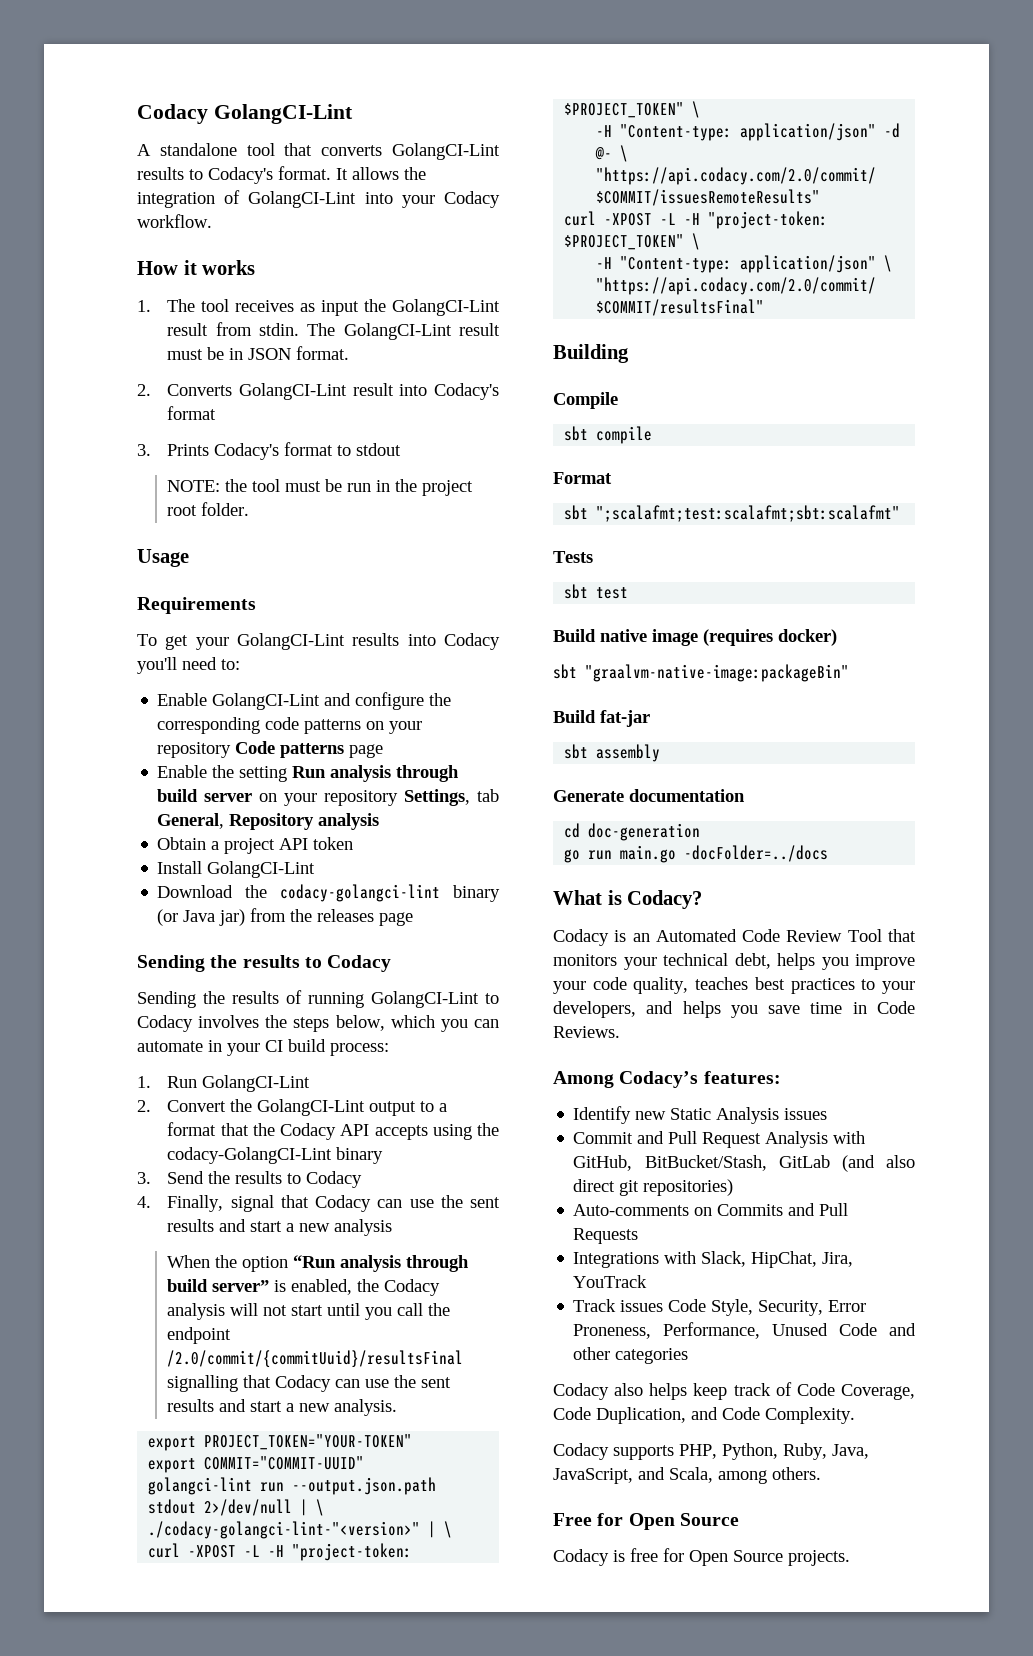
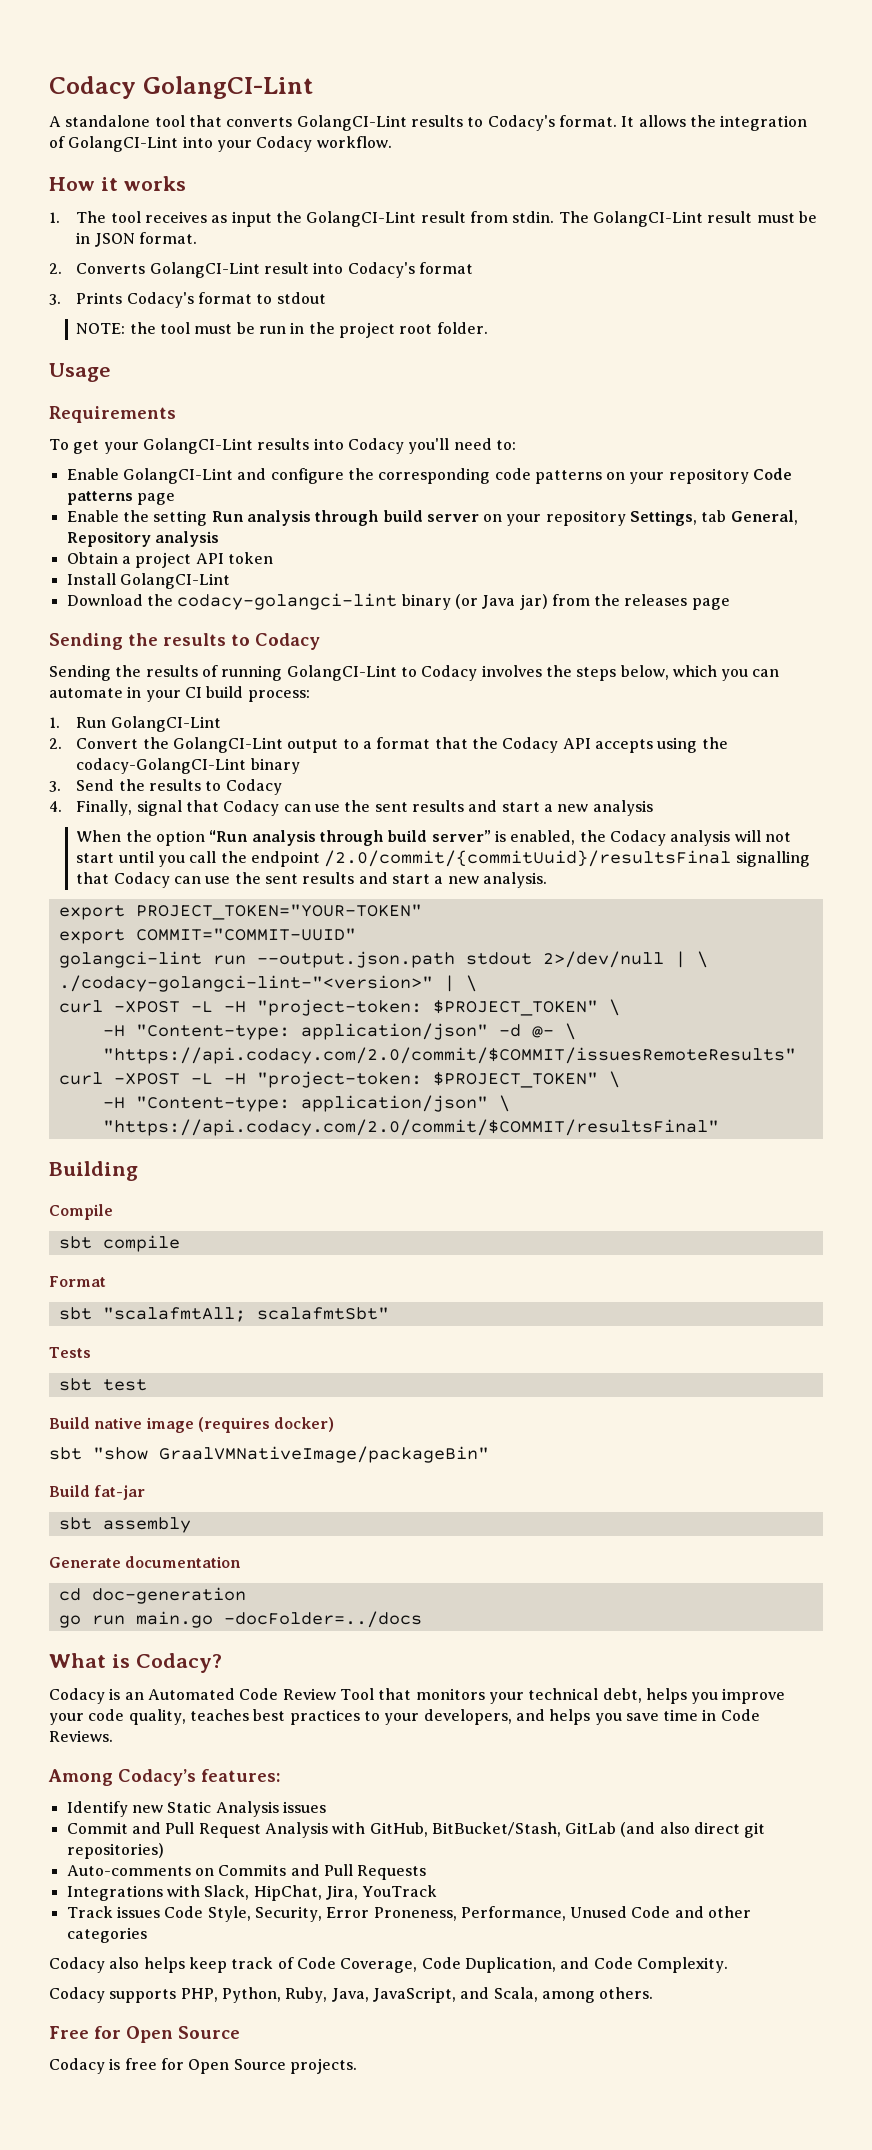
[596,505,901,522] ";scalafmt;test:scalafmt;sbt:scalafmt" -> [102,1307,389,1322] "scalafmtAll; scalafmtSbt"
[585,664,849,682] "graalvm-native-image:packageBin" -> [93,1446,489,1463] "show GraalVMNativeImage/packageBin"

